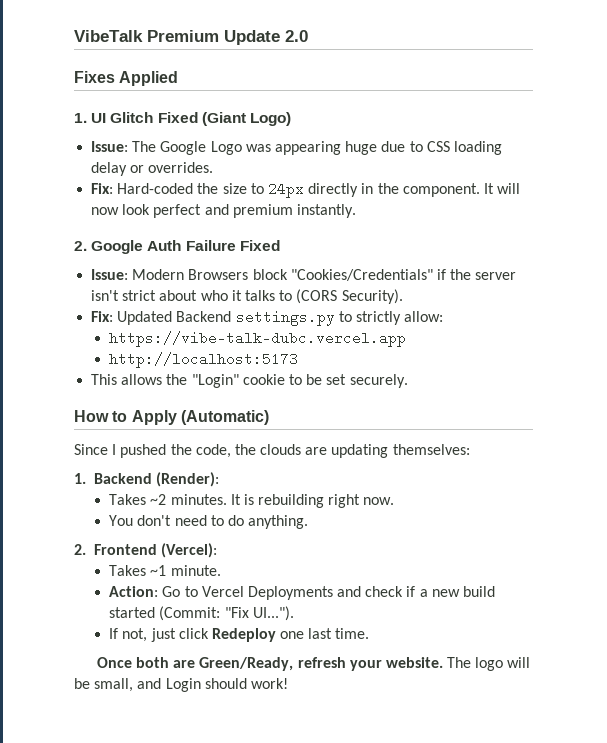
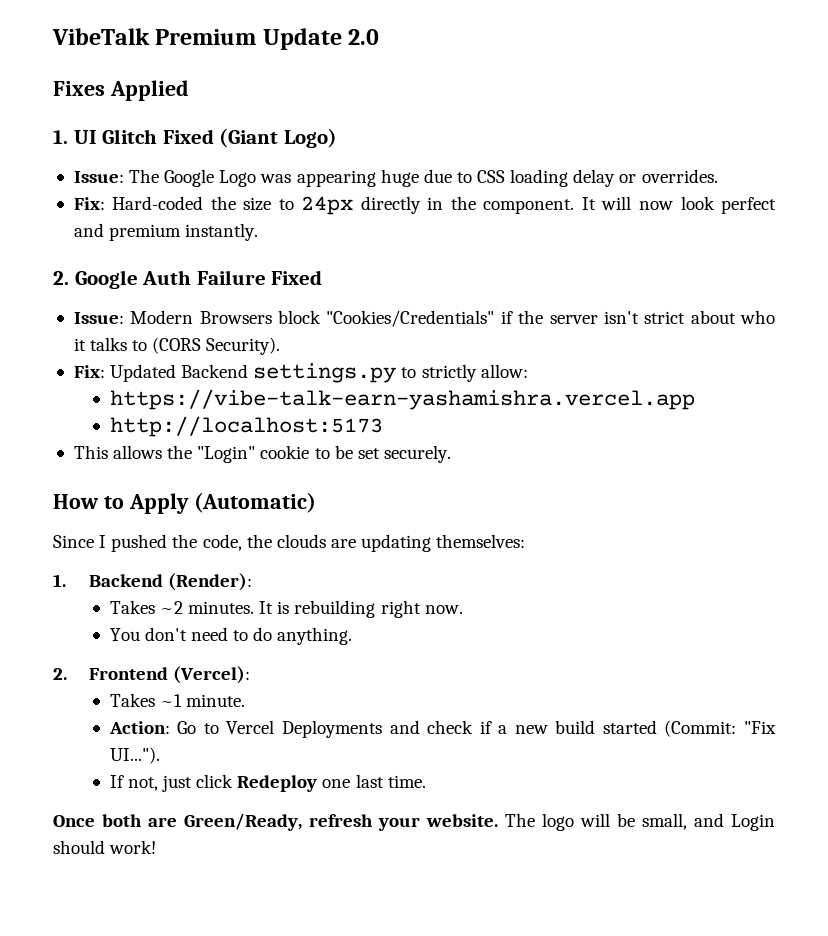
[109,331,407,347] https://vibe-talk-dubc.vercel.app -> [109,389,695,410] https://vibe-talk-earn-yashamishra.vercel.app

